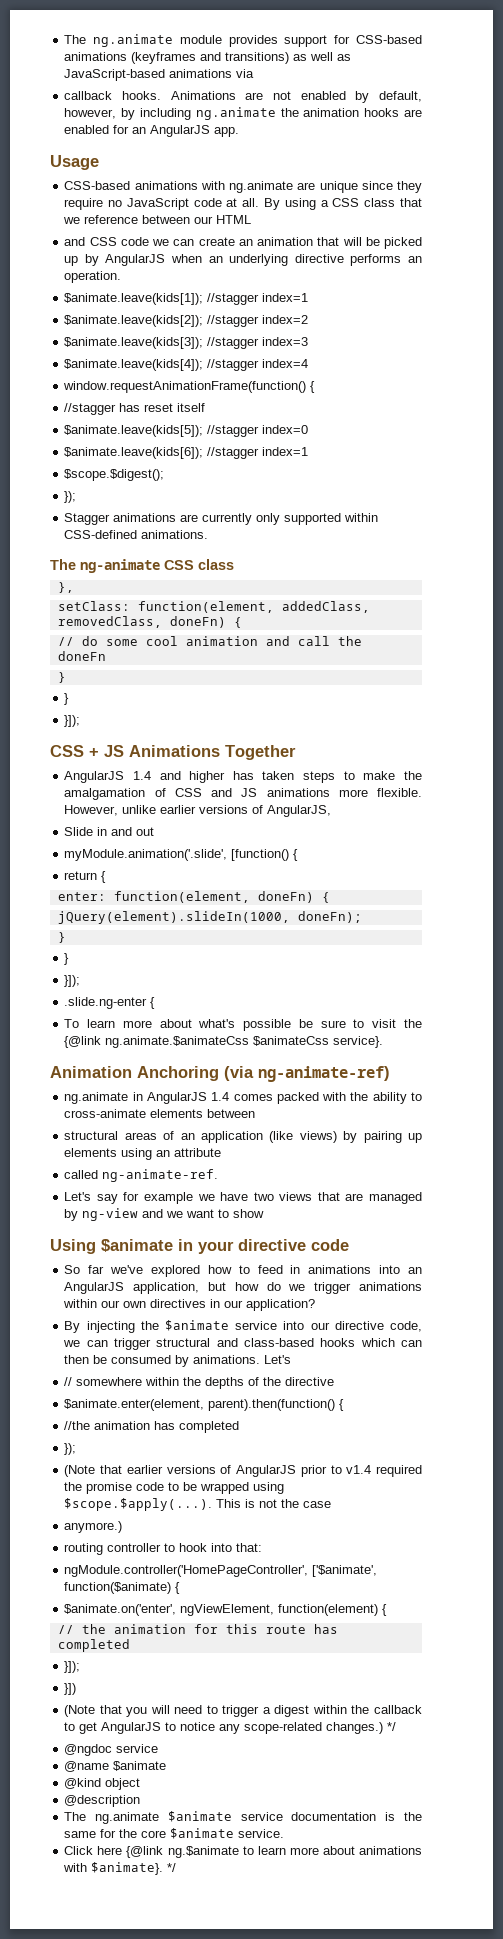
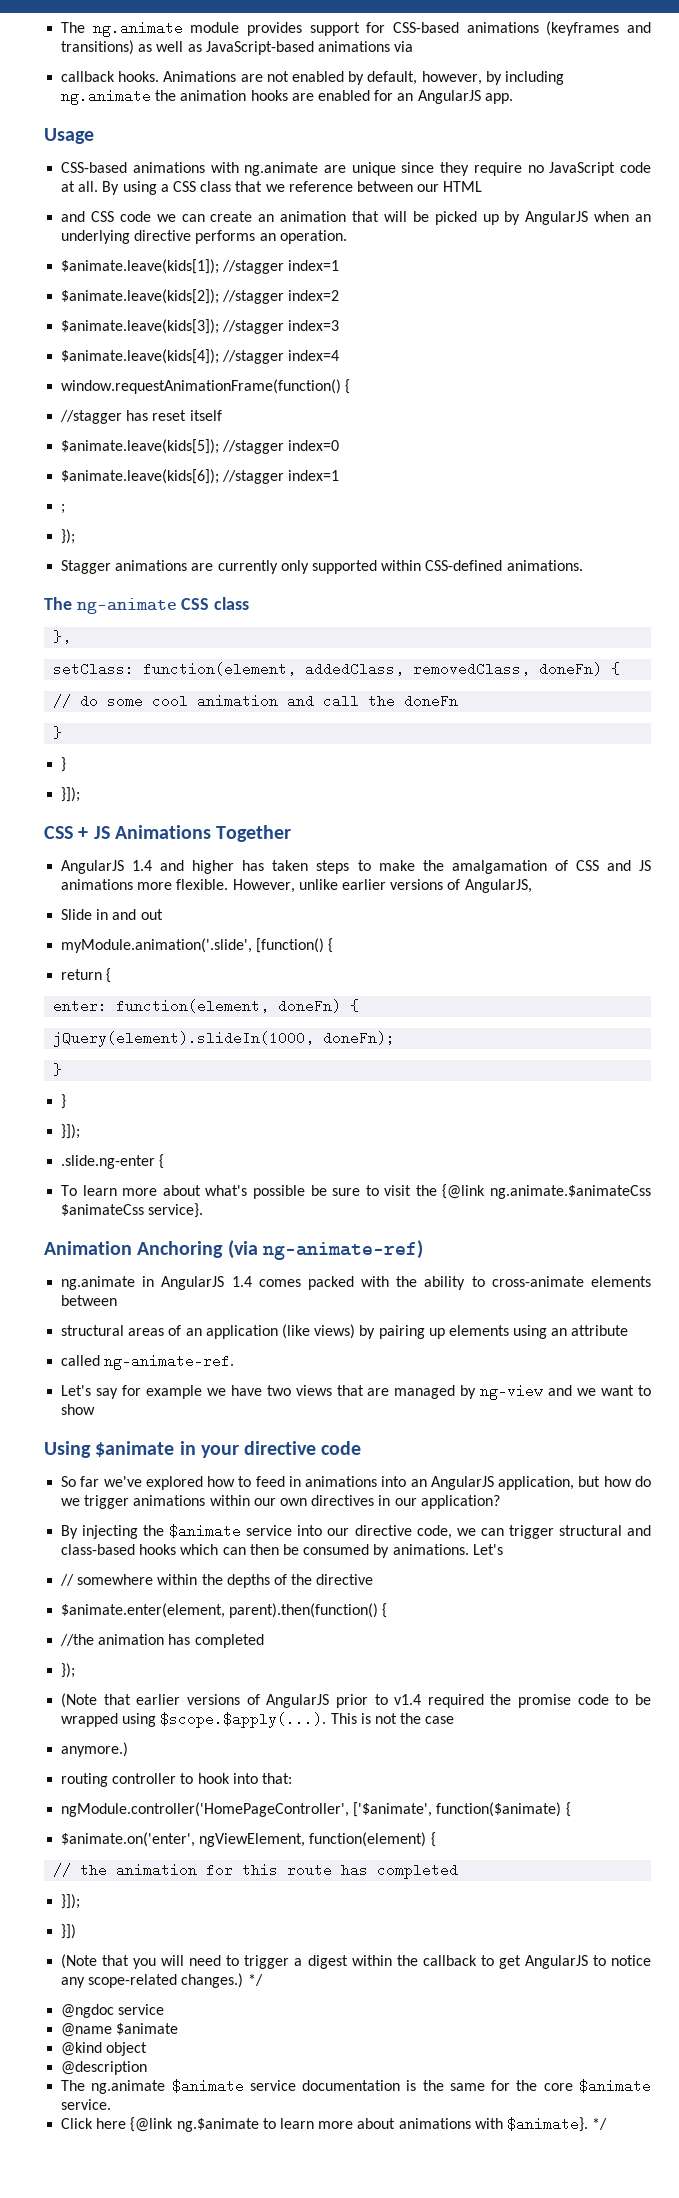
[64,469,165,481] $scope.$digest(); -> [61,504,66,514] ;

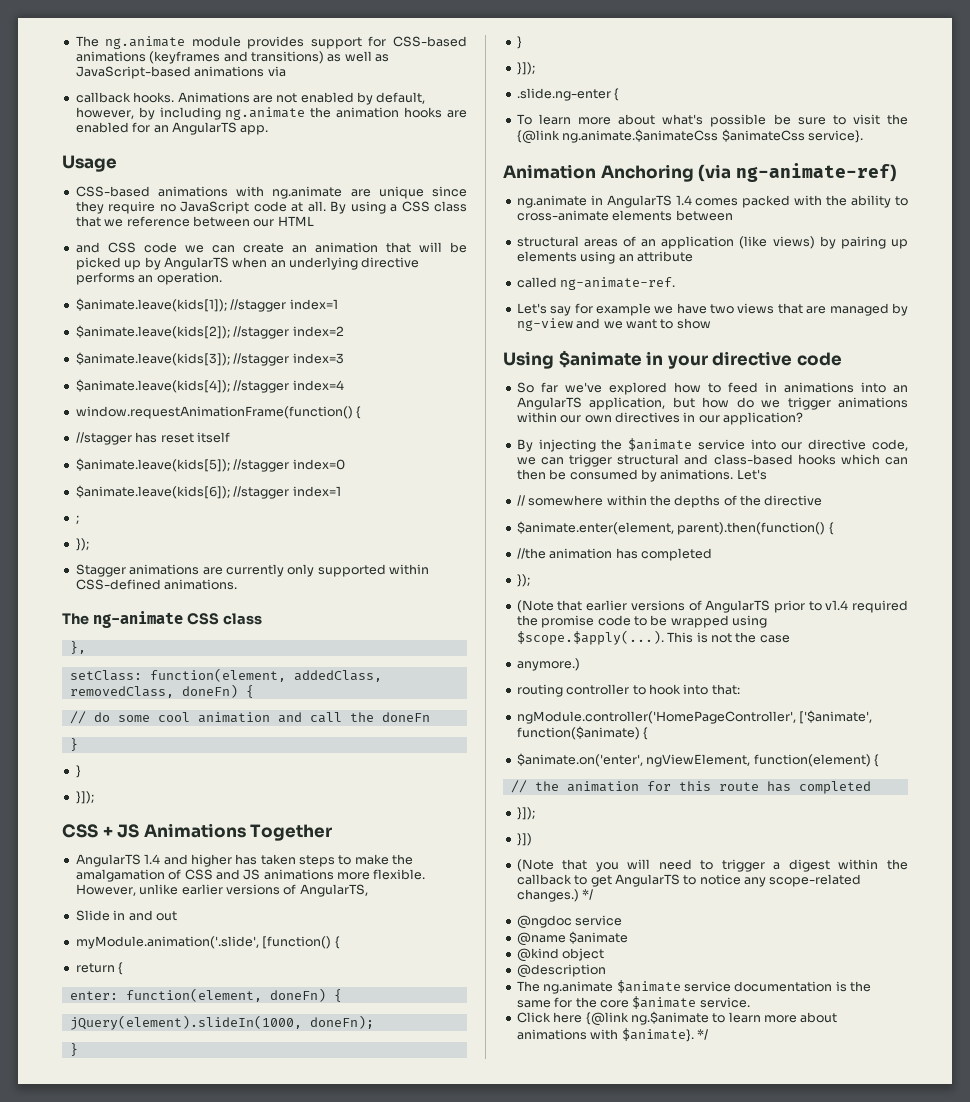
[417,90,481,104] AngularJS -> [171,122,237,135] AngularTS
[525,211,589,225] AngularJS -> [163,257,229,270] AngularTS
[61,860,125,874] AngularJS -> [75,854,141,867] AngularTS
[464,879,532,893] AngularJS, -> [299,884,368,897] AngularTS,
[161,1276,225,1290] AngularJS -> [606,195,672,208] AngularTS
[430,1476,494,1490] AngularJS -> [516,397,582,410] AngularTS
[266,1694,330,1708] AngularJS -> [705,600,771,613] AngularTS
[524,1955,588,1969] AngularJS -> [614,874,680,887] AngularTS

